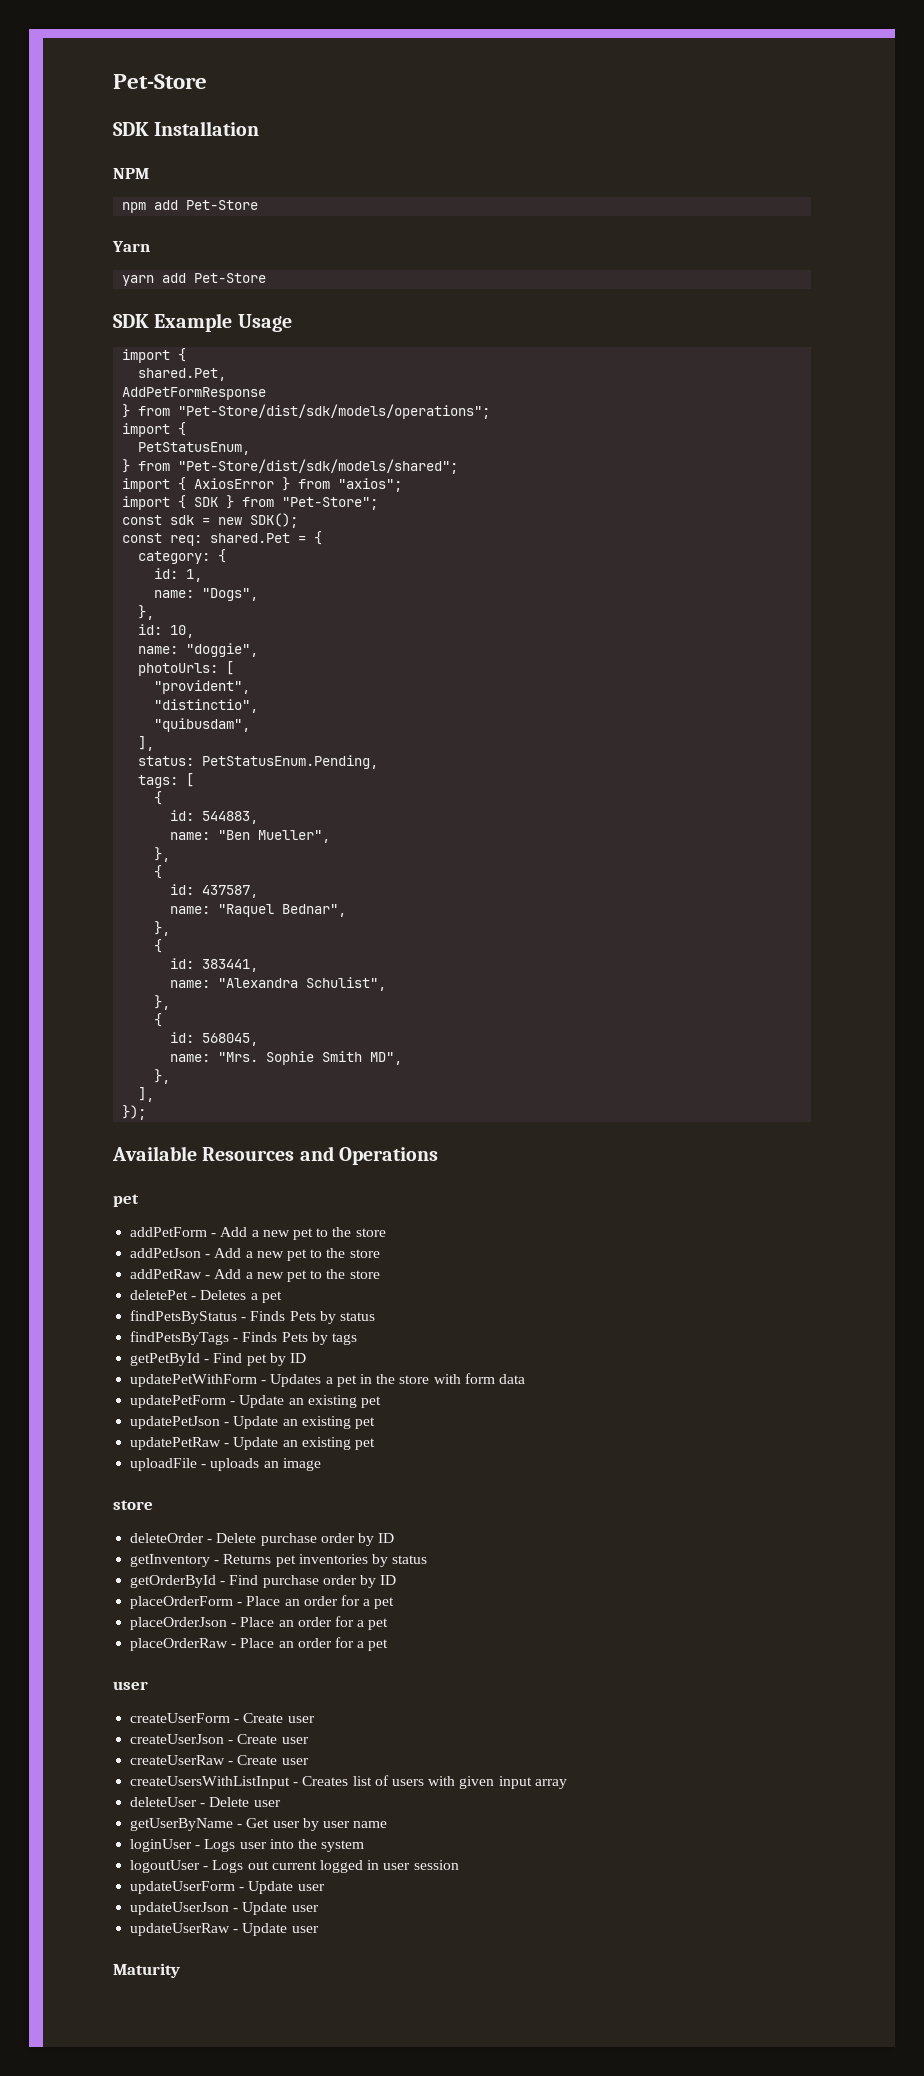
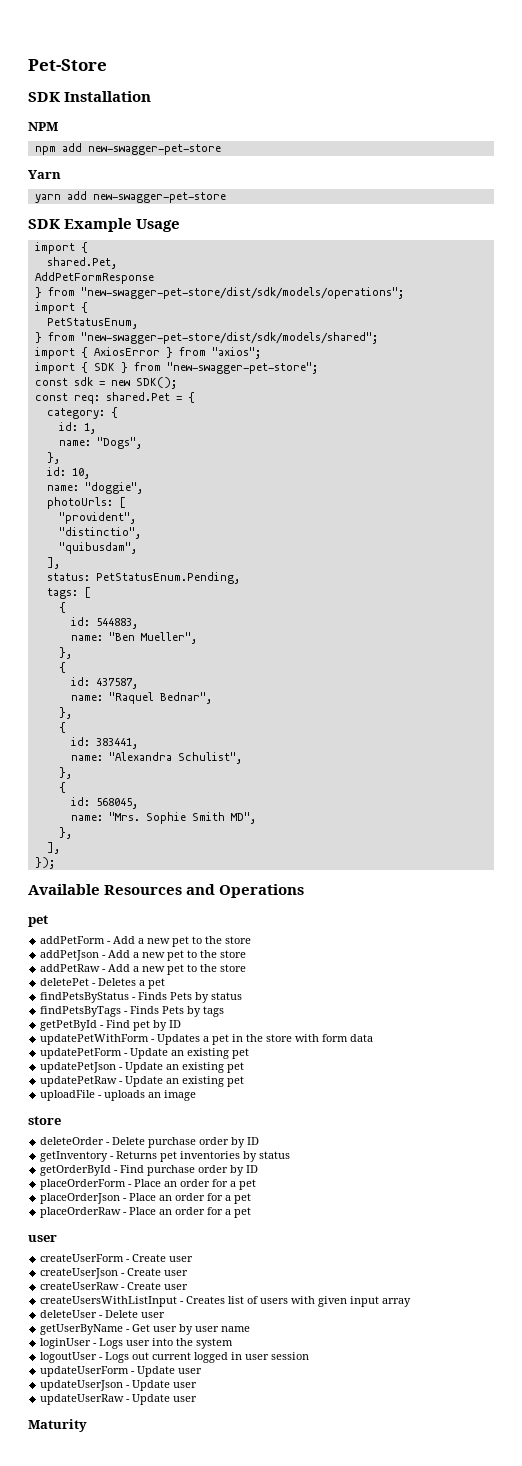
[186,200,259,210] Pet-Store -> [87,144,221,155] new-swagger-pet-store
[194,273,267,283] Pet-Store -> [92,192,226,203] new-swagger-pet-store
[178,404,491,419] "Pet-Store/dist/sdk/models/operations"; -> [80,287,404,299] "new-swagger-pet-store/dist/sdk/models/operations";
[178,459,459,474] "Pet-Store/dist/sdk/models/shared"; -> [80,332,378,344] "new-swagger-pet-store/dist/sdk/models/shared";
[282,497,379,510] "Pet-Store"; -> [166,362,318,374] "new-swagger-pet-store";

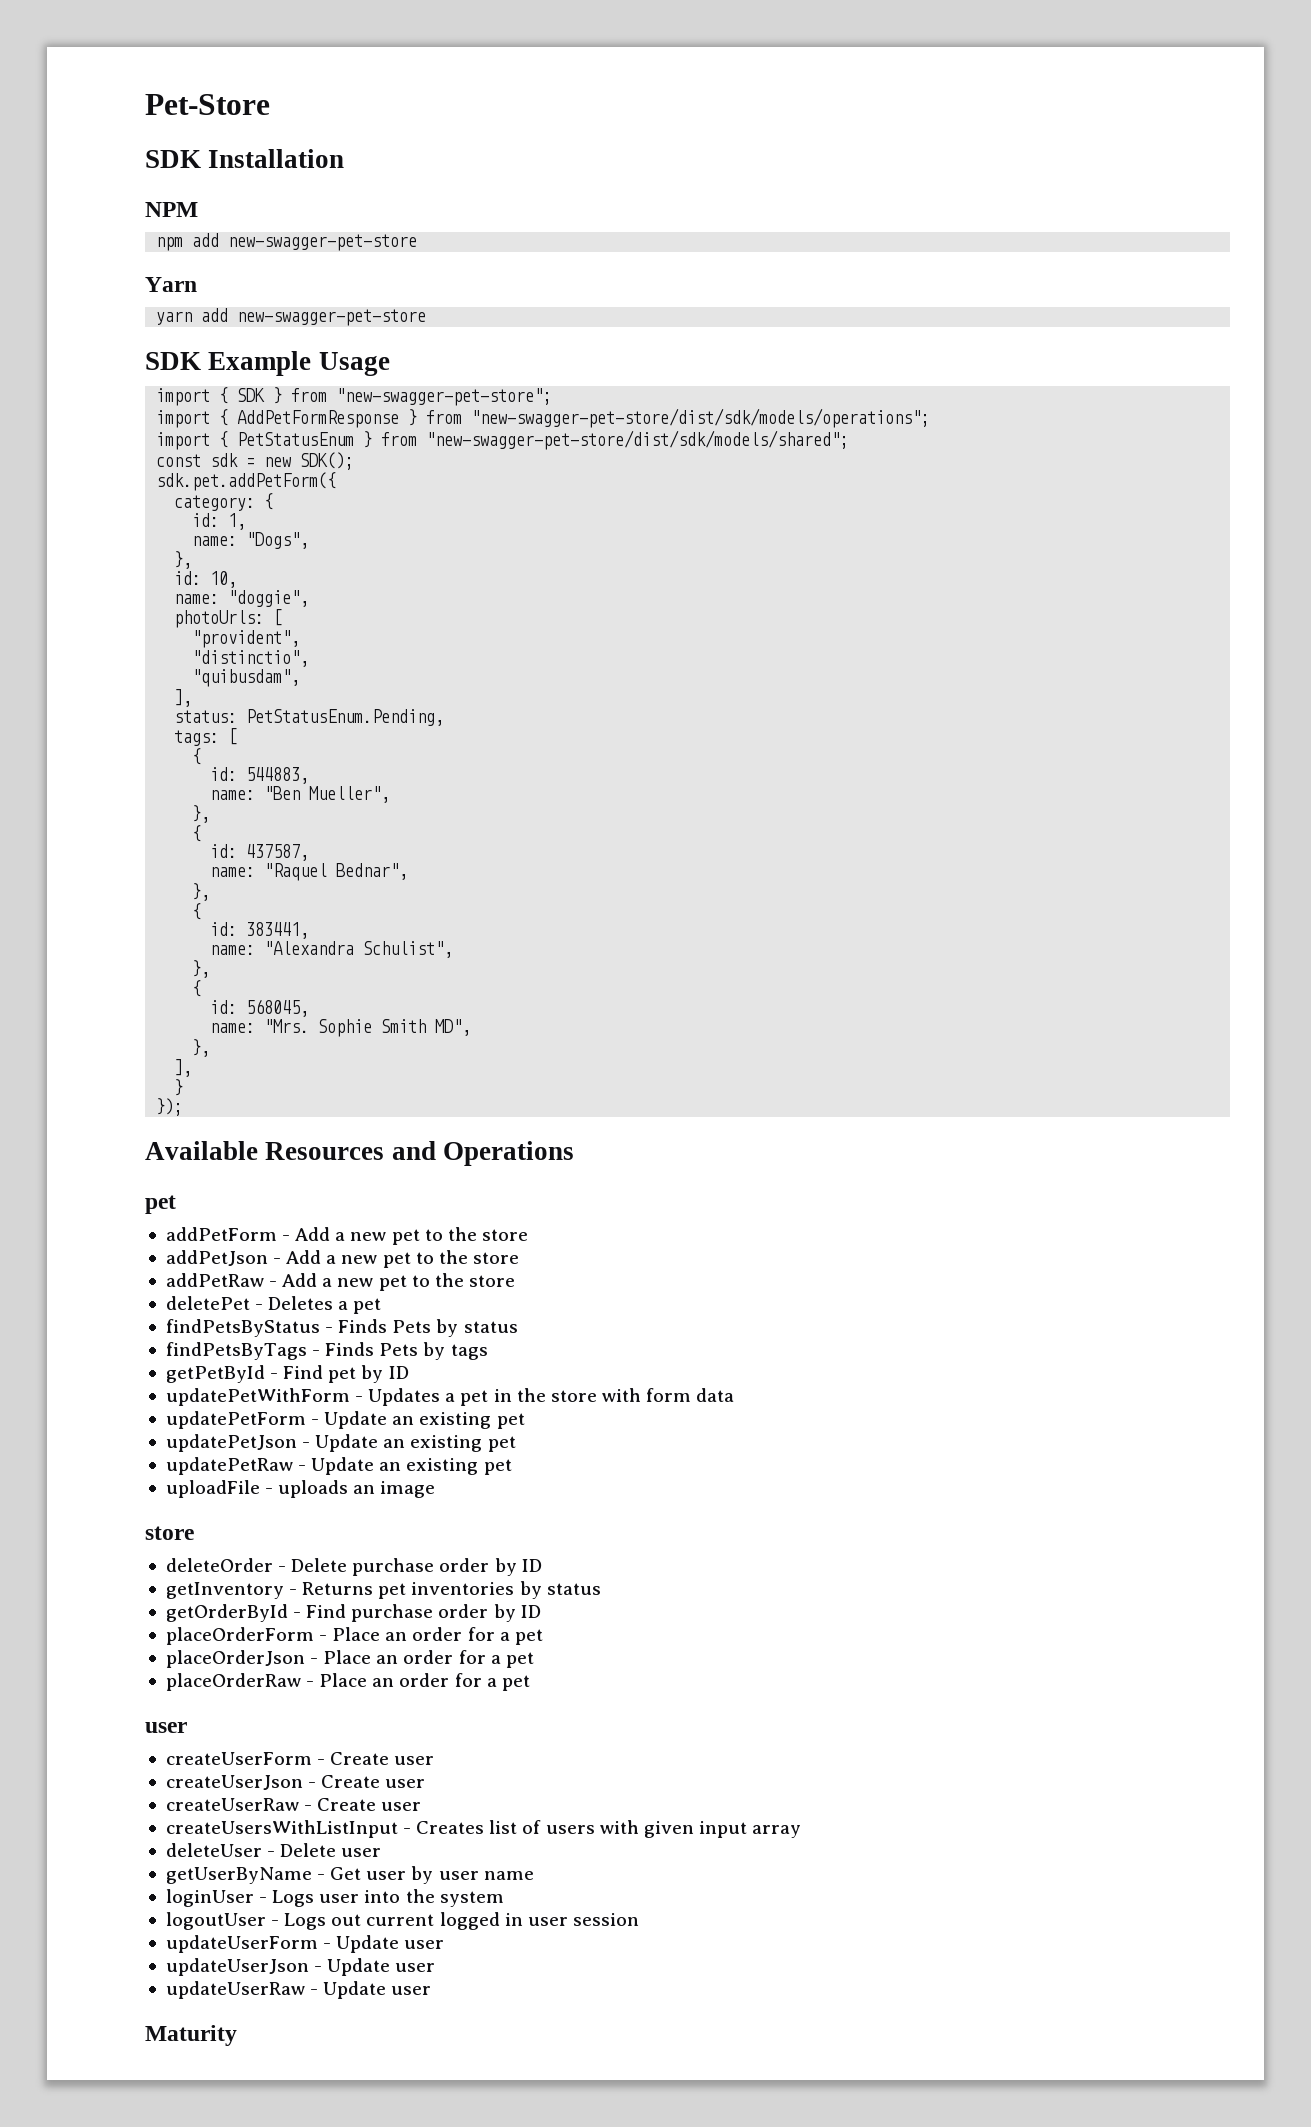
[46,257,117,269] // shared.Pet, // -> [237,387,553,406] [156,409,229,428] SDK } from "new-swagger-pet-store"; // import {
(154, 278) // -> (400, 419) none
[46,318,138,329] // PetStatusEnum, // -> [237,432,355,446] PetStatusEnum
[34,347,261,359] [34,362,318,374] // import { AxiosError } from "axios"; // import { SDK } from "new-swagger-pet-store"; -> (850, 440) none
[34,392,195,404] const req: shared.Pet = { -> [156,472,337,491] sdk.pet.addPetForm({
(60, 848) none -> [174,1079,184,1096] // }

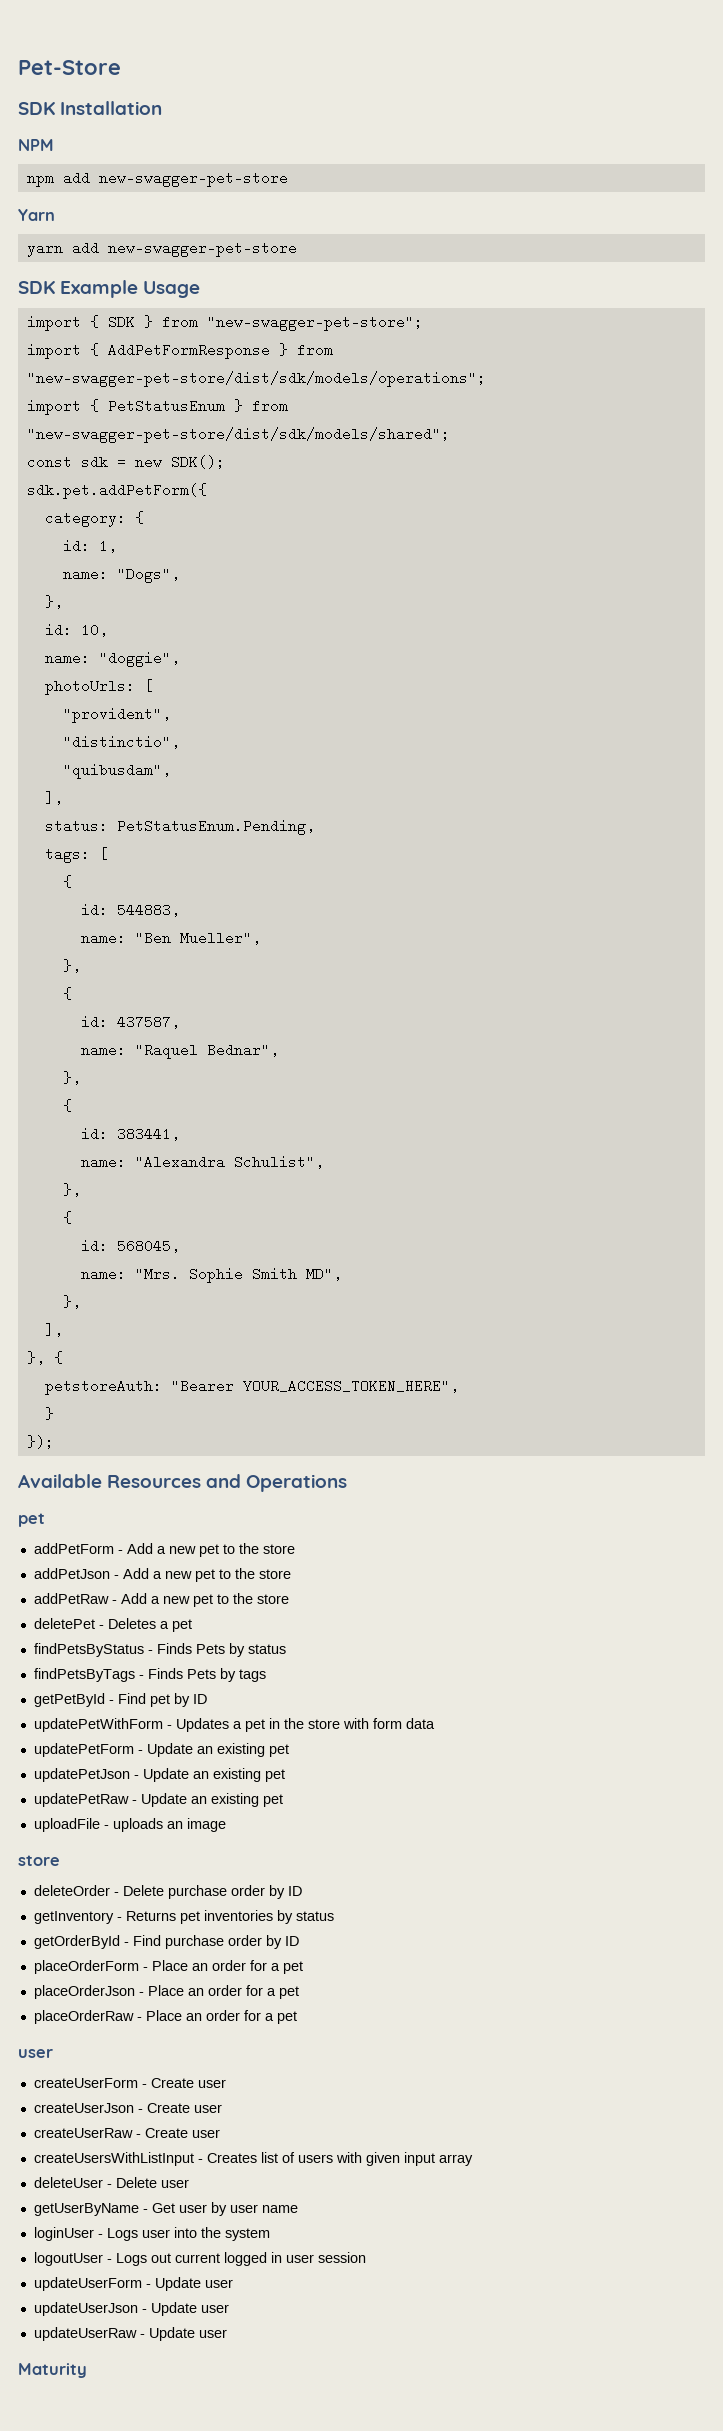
(193, 1068) none -> [26,1351,63,1365] [44,1379,459,1395] // }, { // petstoreAuth: "Bearer YOUR_ACCESS_TOKEN_HERE",

